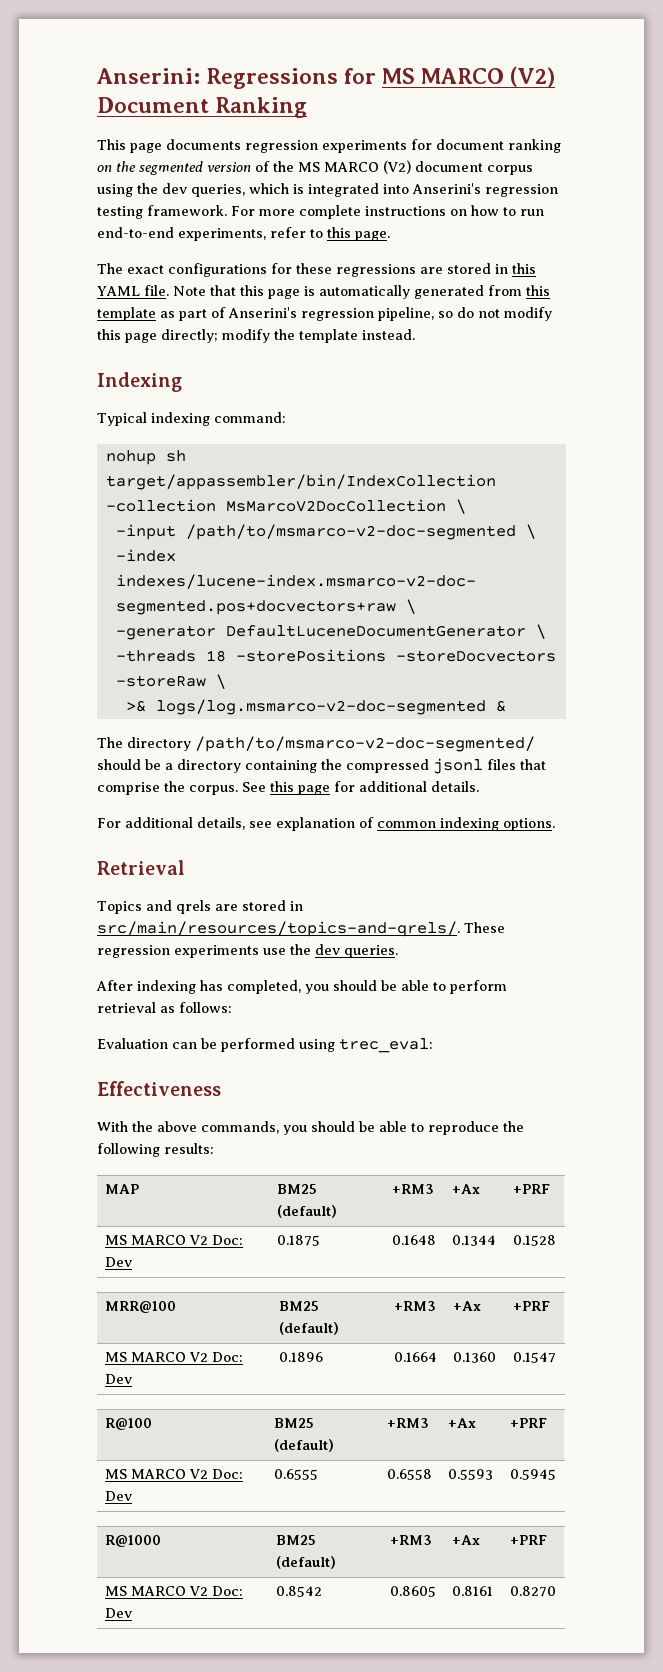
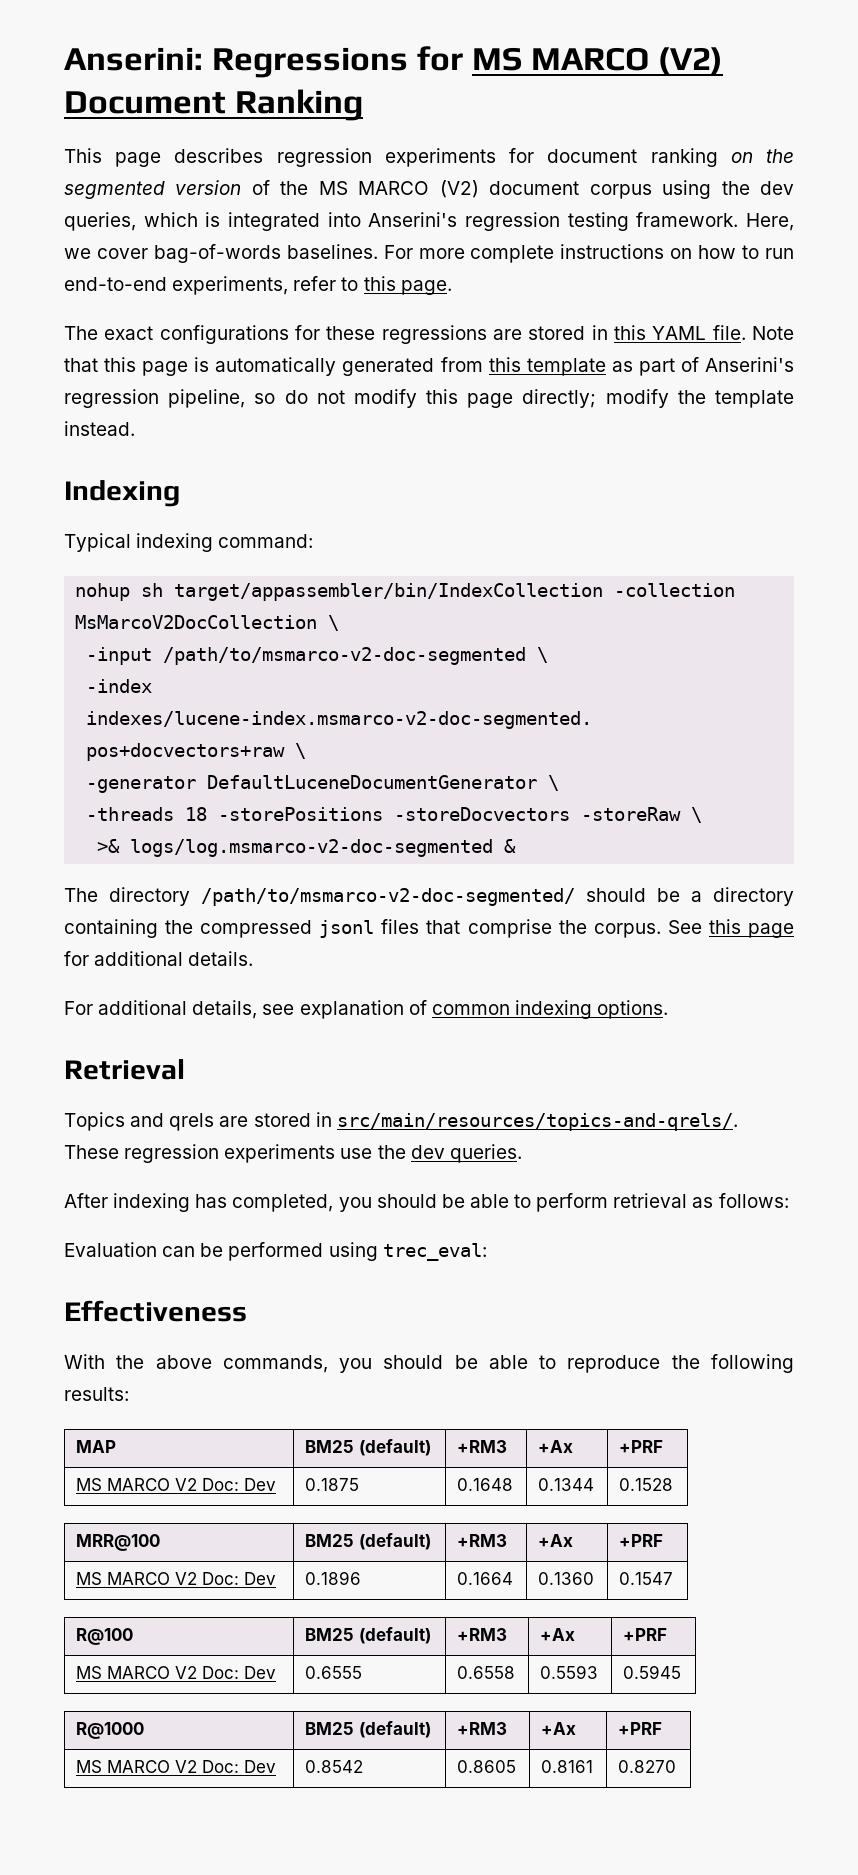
[166,139,241,150] documents -> [174,148,264,163] describes
(227, 210) none -> [746,213,794,231] [64,244,378,263] Here, we cover bag-of-words baselines.

